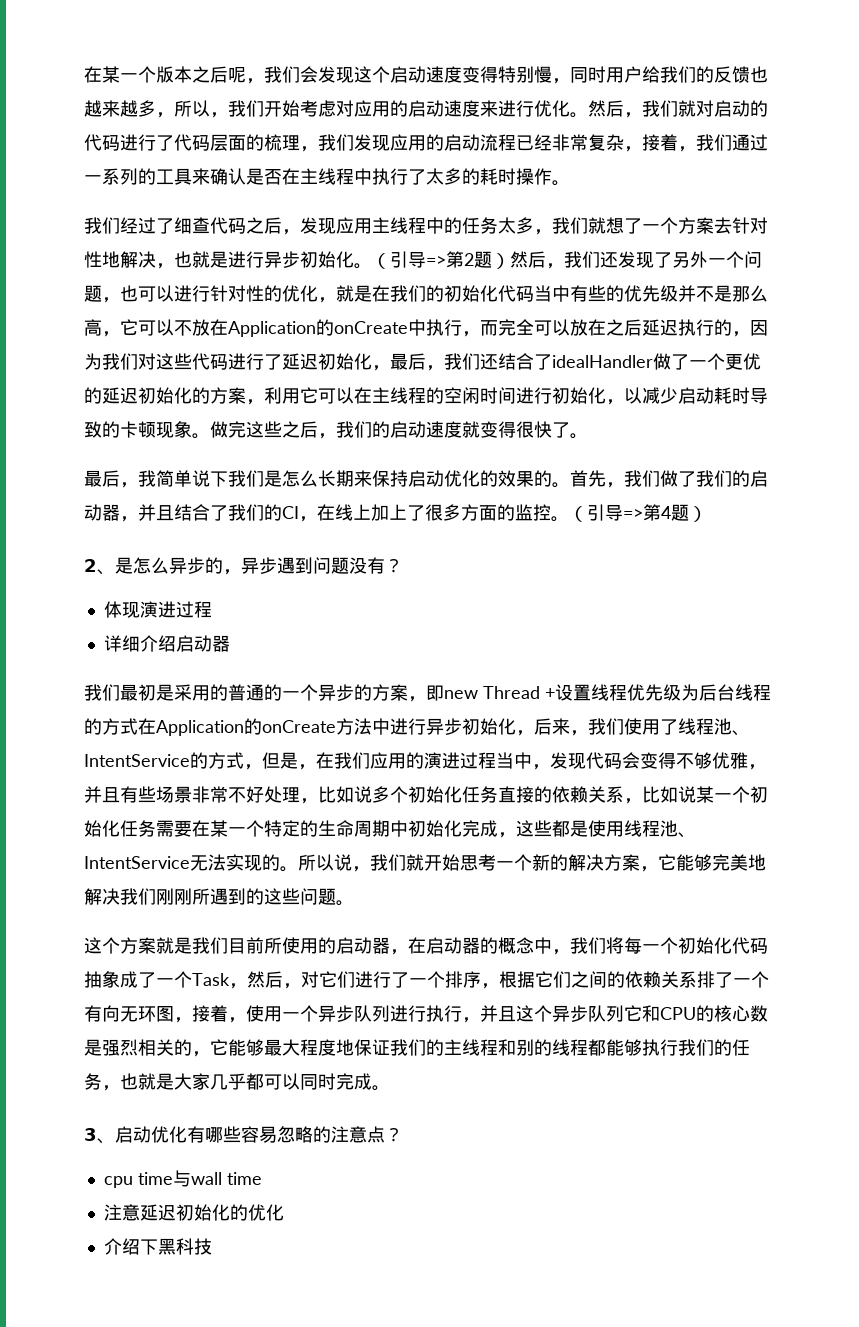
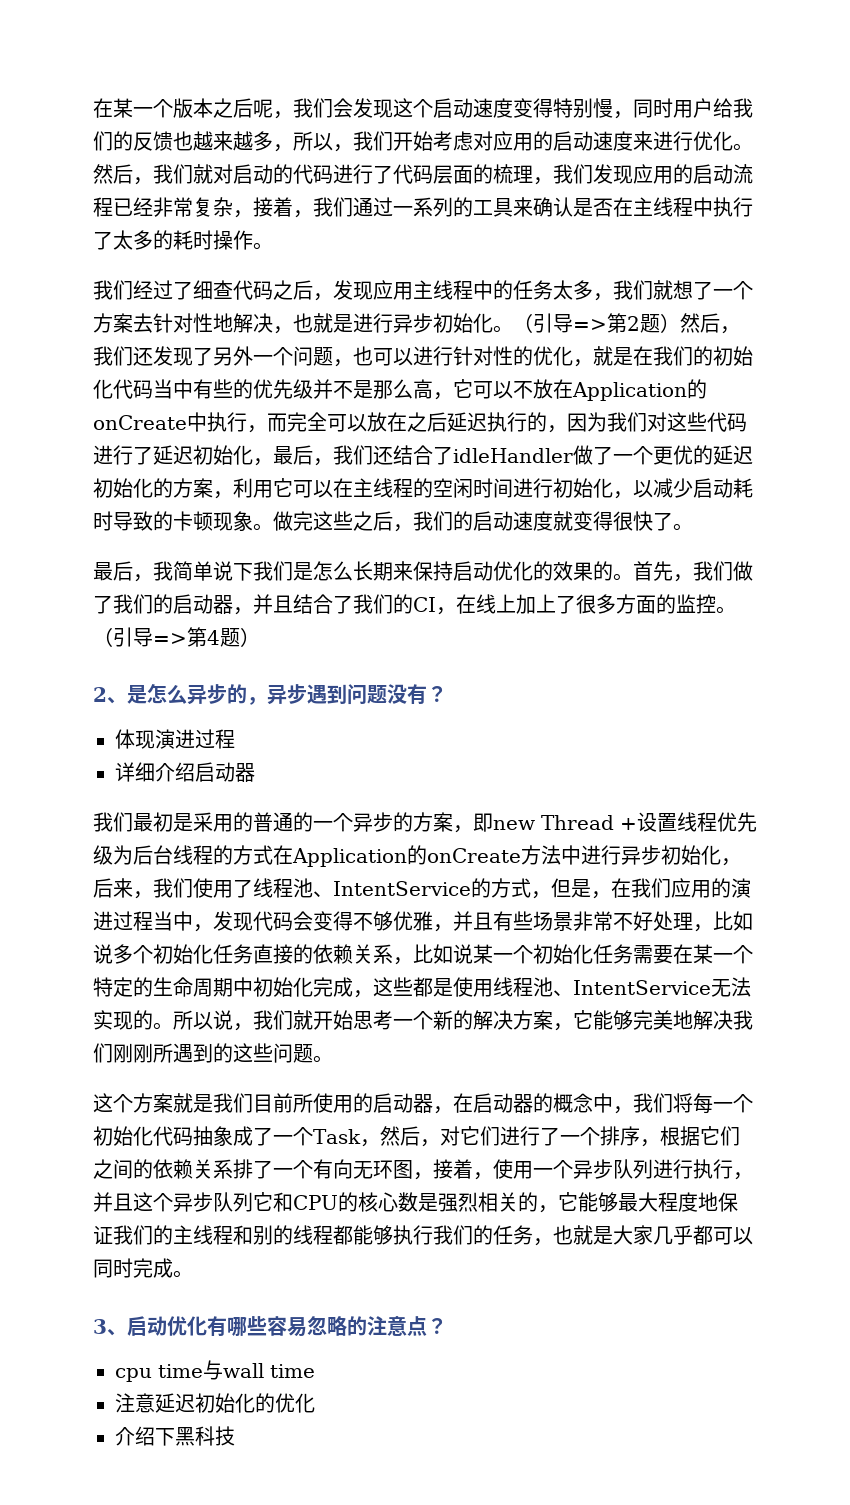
[552,355,653,368] idealHandler -> [453,448,573,463] idleHandler

